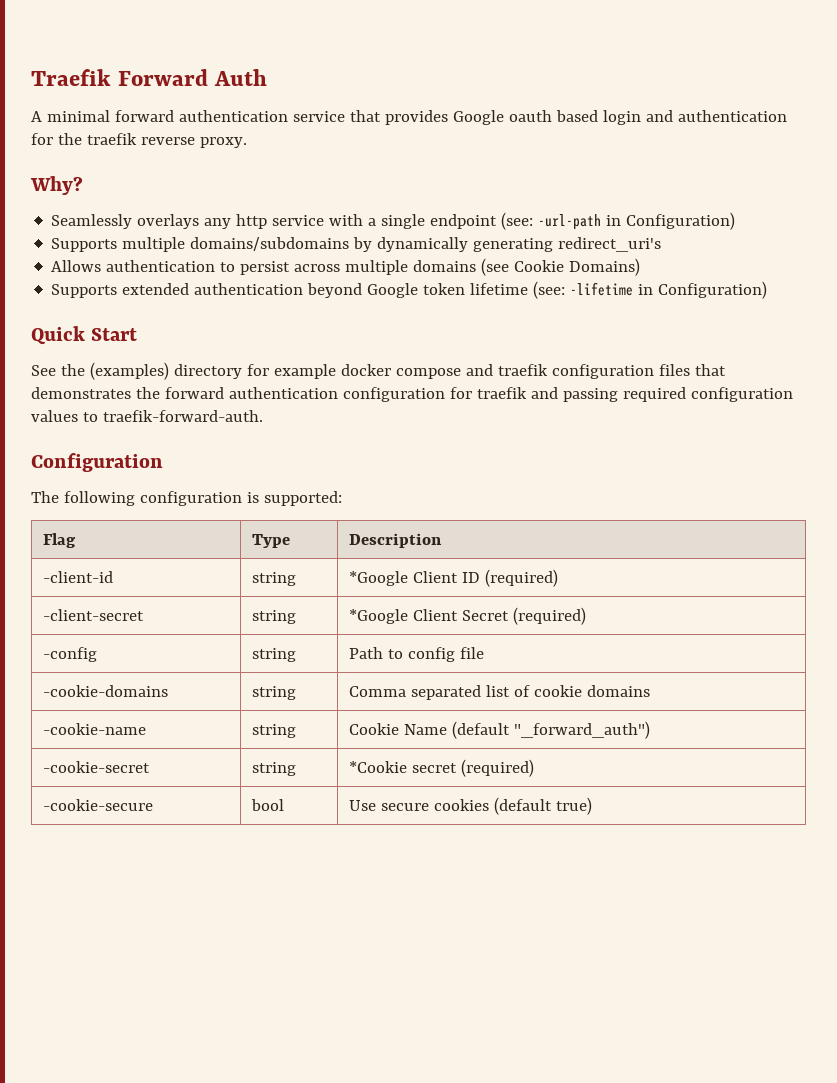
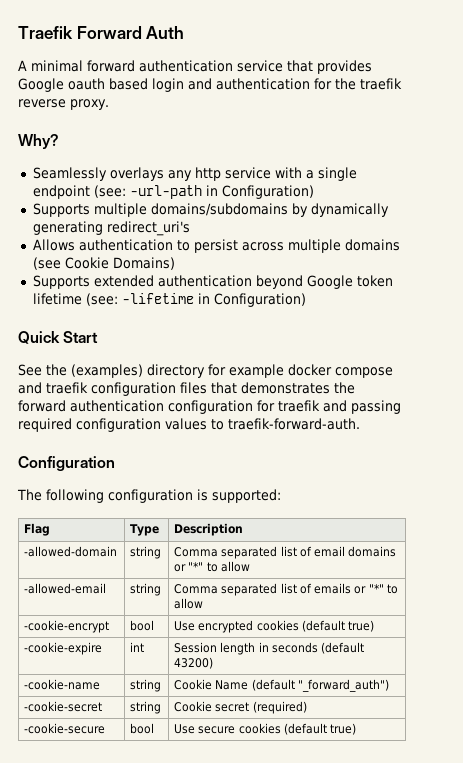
[42,571,113,583] [251,572,296,586] [348,569,558,587] [42,609,144,621] [251,610,296,624] [348,607,586,625] [42,647,97,662] [251,648,296,662] [348,647,484,662] [42,685,168,697] [251,686,296,700] [348,685,650,700] -client-id | string | *Google Client ID (required) // -client-secret | string | *Google Client Secret (required) // -config | string | Path to config file // -cookie-domains | string | Comma separated list of cookie domains -> [24,546,118,557] [130,546,162,559] [174,546,397,559] [174,561,250,572] [24,583,107,594] [130,583,162,596] [174,583,398,596] [174,598,204,609] [24,620,110,633] [130,620,155,631] [174,620,375,633] [24,642,103,655] [130,642,145,652] [174,642,365,655] [174,657,214,669] -allowed-domain | string | Comma separated list of email domains or "*" to allow // -allowed-email | string | Comma separated list of emails or "*" to allow // -cookie-encrypt | bool | Use encrypted cookies (default true) // -cookie-expire | int | Session length in seconds (default 43200)
[348,761,407,773] *Cookie -> [174,701,213,712] Cookie

